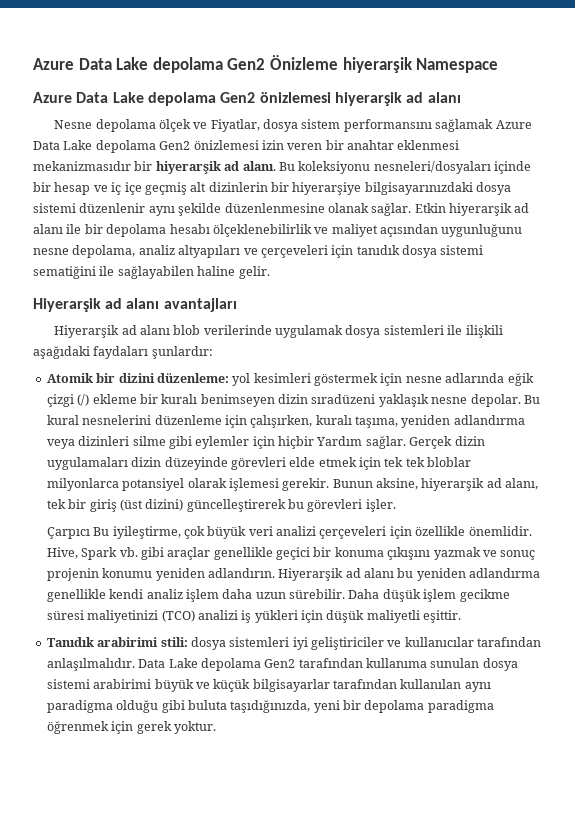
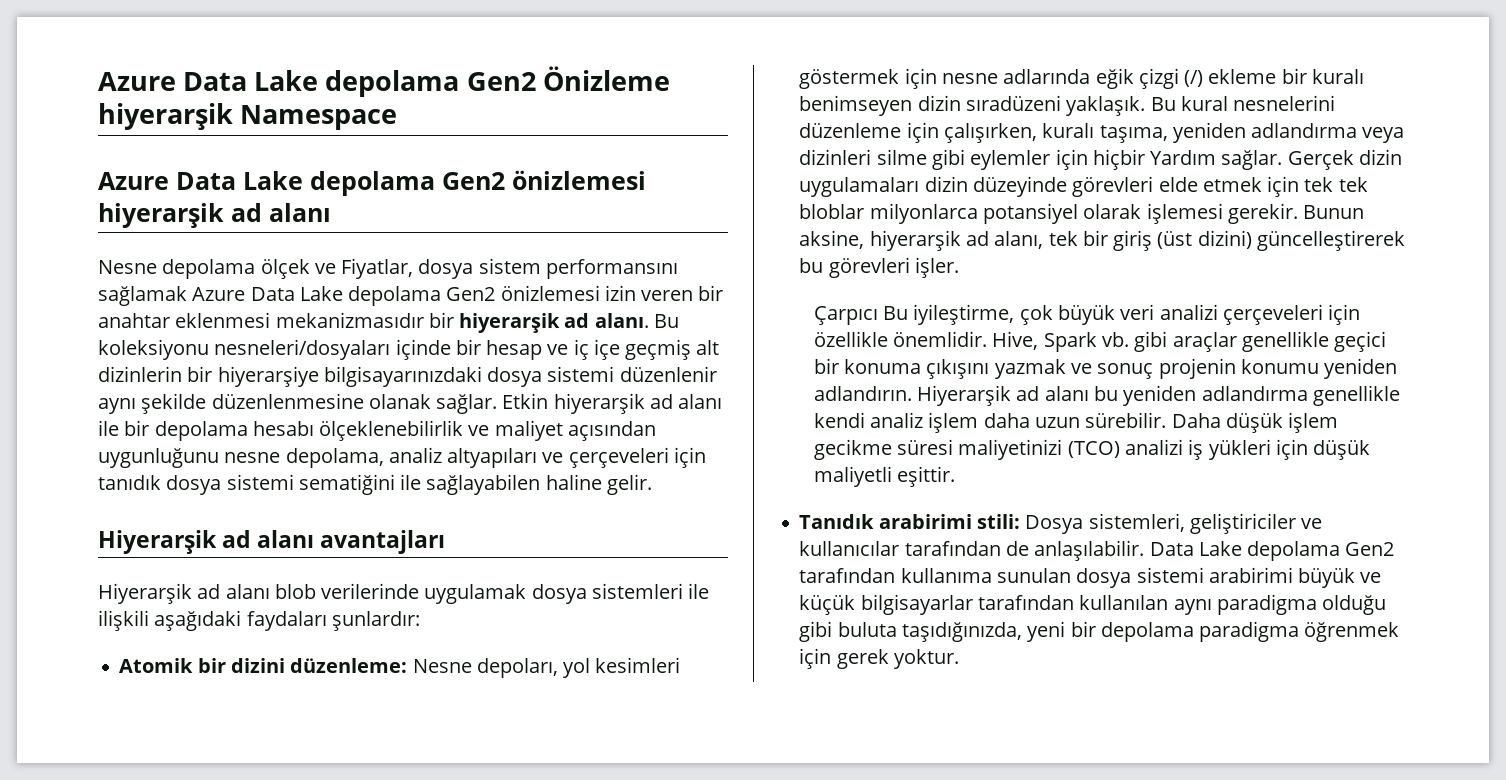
(229, 378) none -> [412,658,558,678] Nesne depoları,
[378,394,521,407] yaklaşık nesne depolar. -> [1066,96,1146,116] yaklaşık.
[190,637,308,650] dosya sistemleri iyi -> [1025,513,1185,534] Dosya sistemleri,
[46,658,135,671] anlaşılmalıdır. -> [1005,540,1145,561] de anlaşılabilir.

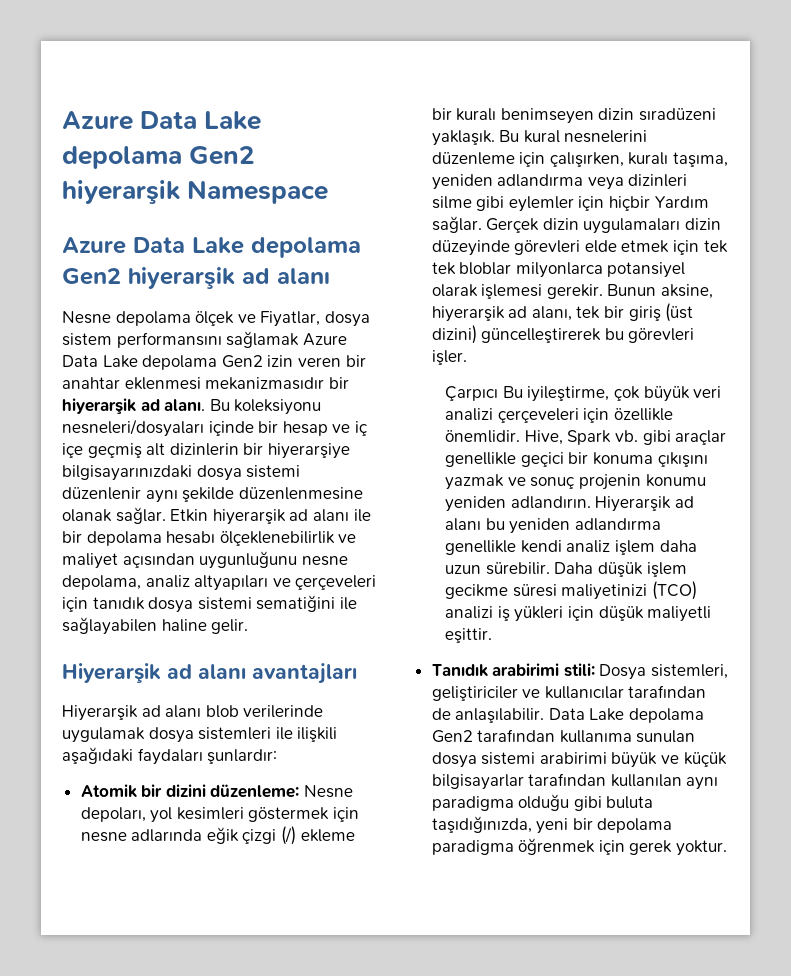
[98,66,670,97] Azure Data Lake depolama Gen2 Önizleme -> [62,111,262,130] [62,146,255,169] Azure Data Lake depolama Gen2
[512,170,646,190] önizlemesi -> (121, 276) none
[500,285,600,301] önizlemesi -> (263, 361) none

